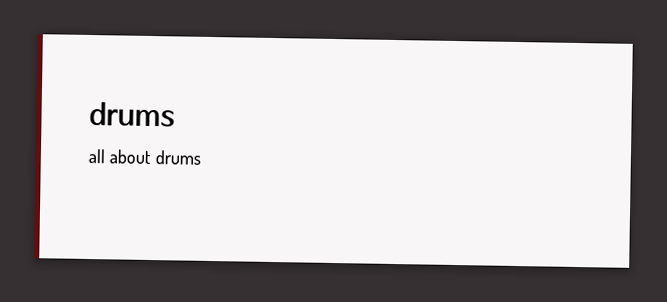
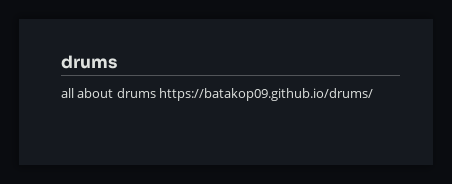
(201, 157) none -> [159,88,374,101] https://batakop09.github.io/drums/

